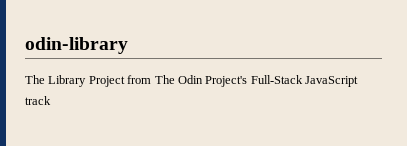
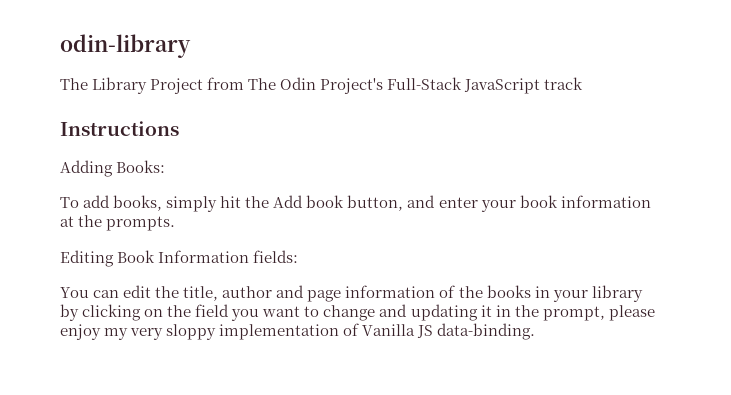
(51, 100) none -> [60,121,179,136] [60,160,166,177] [60,195,651,212] [60,215,176,231] [60,250,299,267] [60,285,643,302] [60,304,655,321] [60,323,536,340] // Instructions // Adding Books: // To add books, simply hit the Add book button, and enter your book information at the prompts. // Editing Book Information fields: // You can edit the title, author and page information of the books in your library by clicking on the field you want to change and updating it in the prompt, please enjoy my very sloppy implementation of Vanilla JS data-binding.

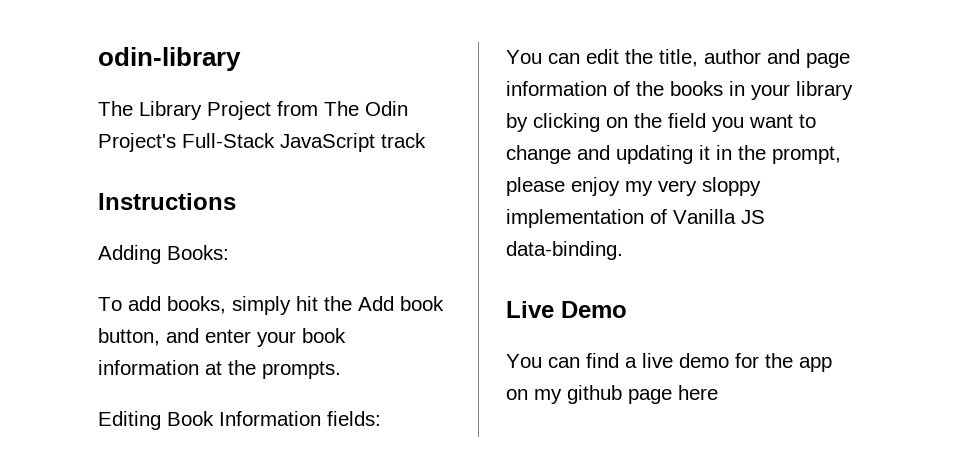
(536, 331) none -> [506,301,627,318] [506,353,832,372] [506,385,718,404] // Live Demo // You can find a live demo for the app on my github page here

